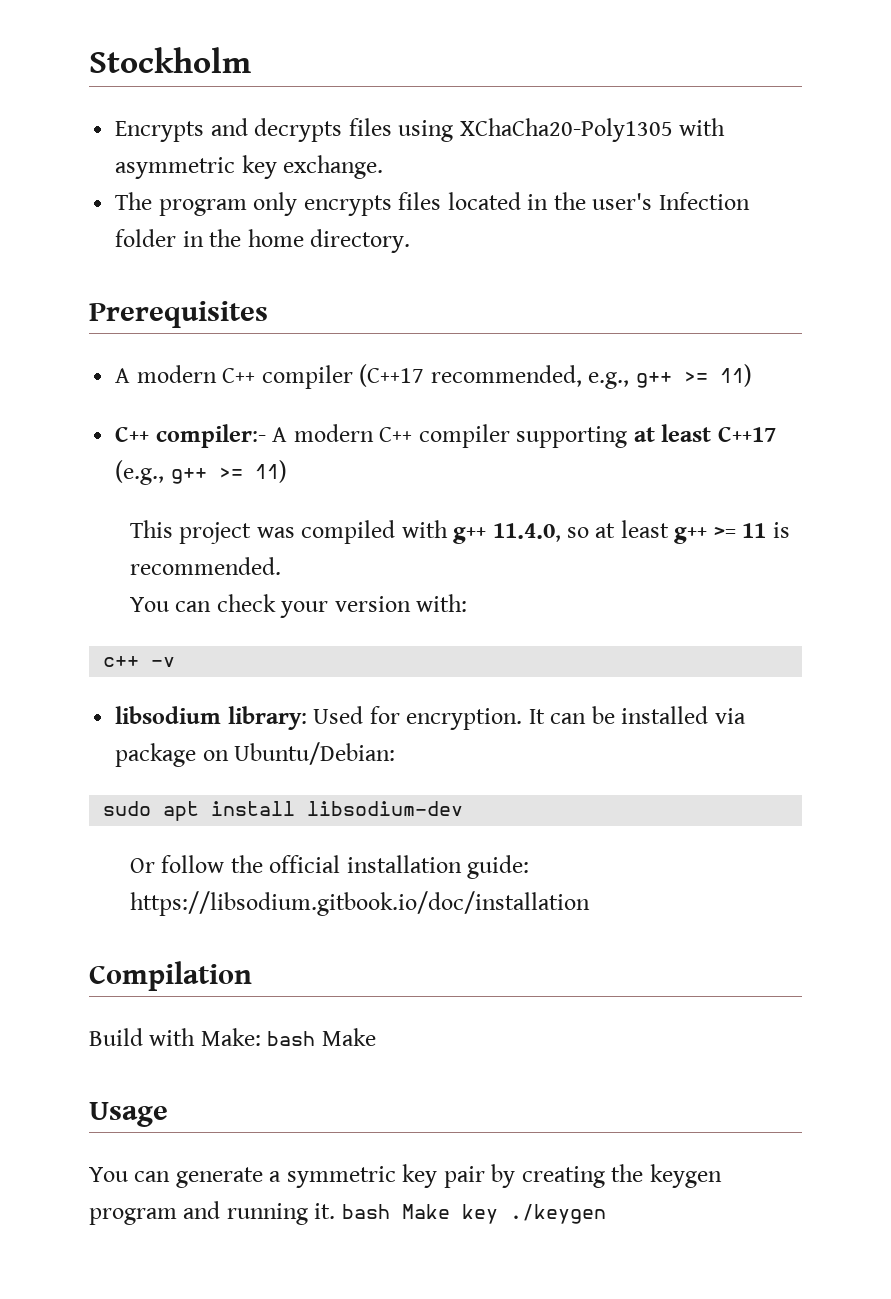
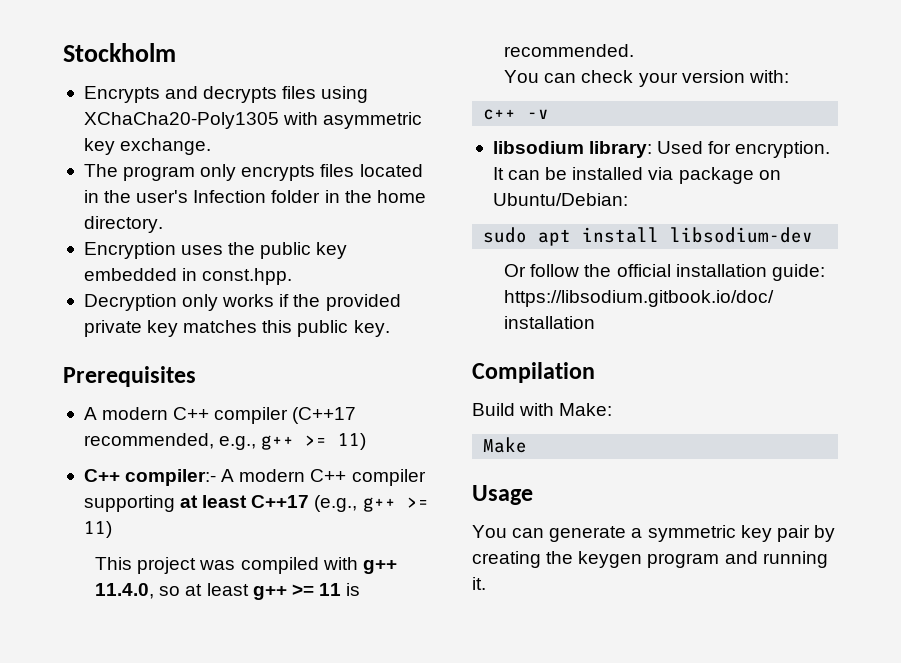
(411, 241) none -> [83,242,348,259] [83,268,293,285] [83,294,401,311] [83,320,390,337] // Encryption uses the public key embedded in const.hpp. // Decryption only works if the provided private key matches this public key.
[267,1031,316,1046] bash -> (613, 409) //
[341,1204,606,1224] bash Make key ./keygen -> (486, 583) none

